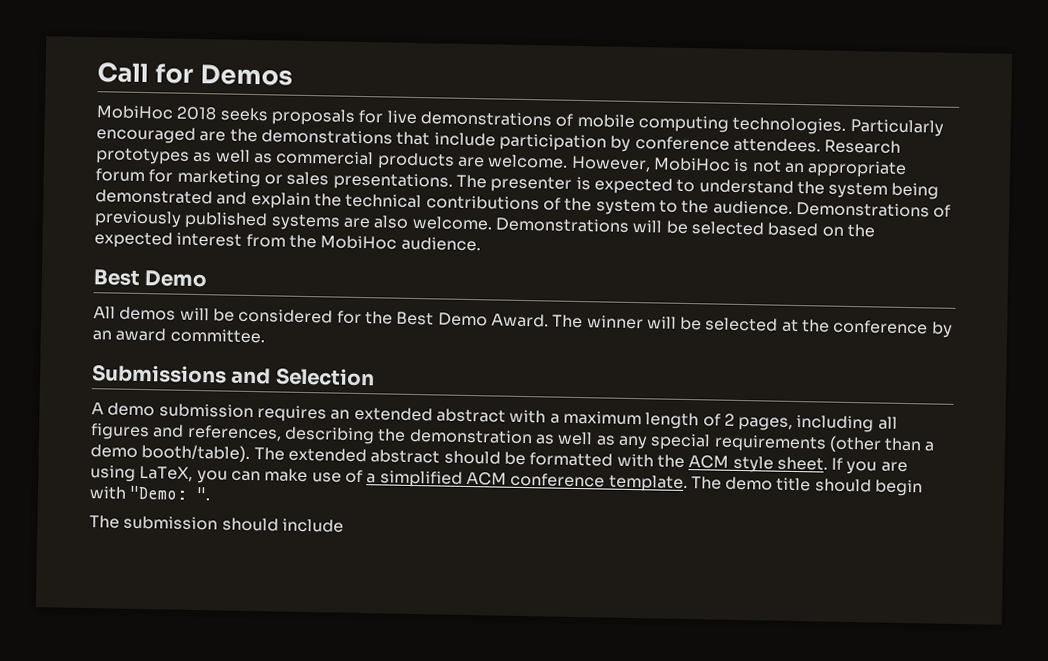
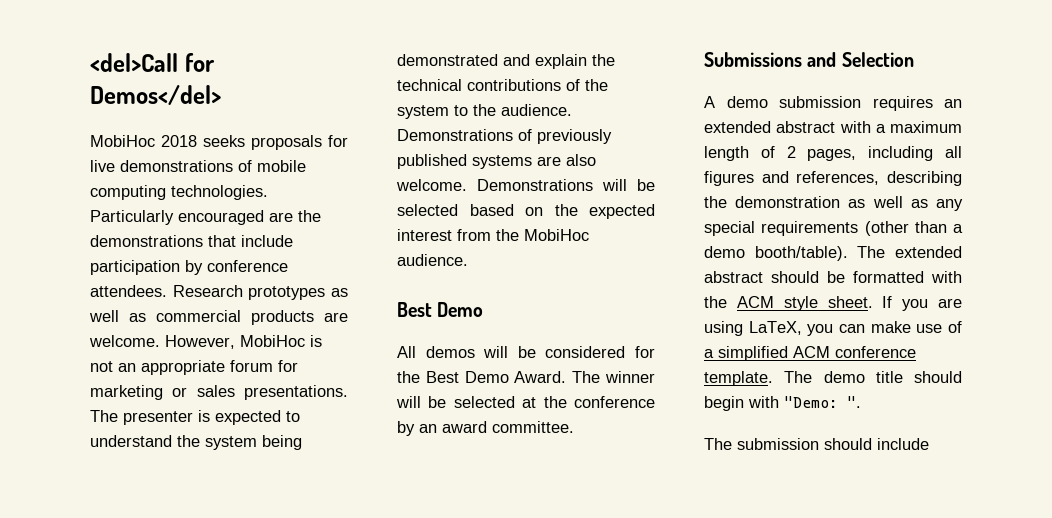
[97,62,293,86] Call for Demos -> [90,53,215,72] [90,85,221,105] <del>Call for Demos</del>

